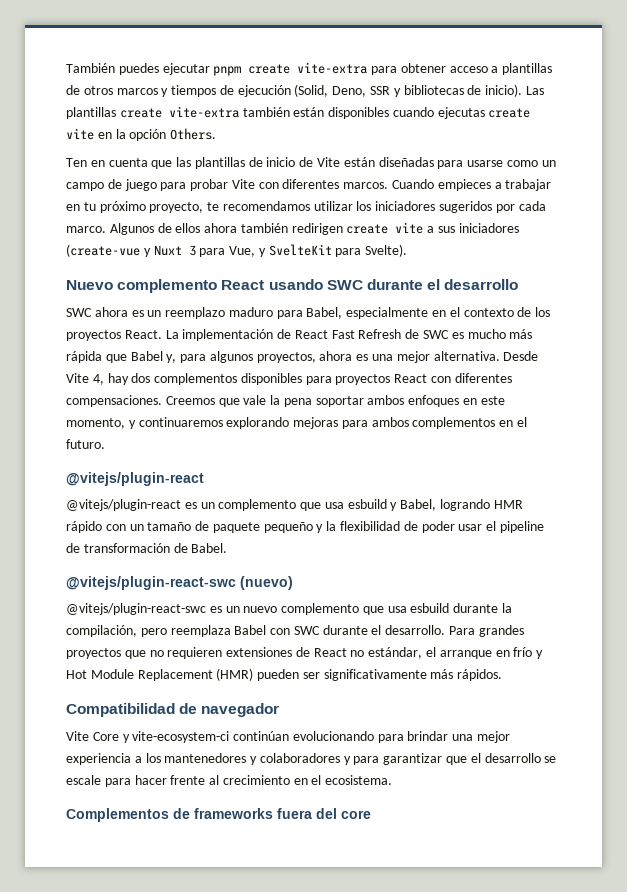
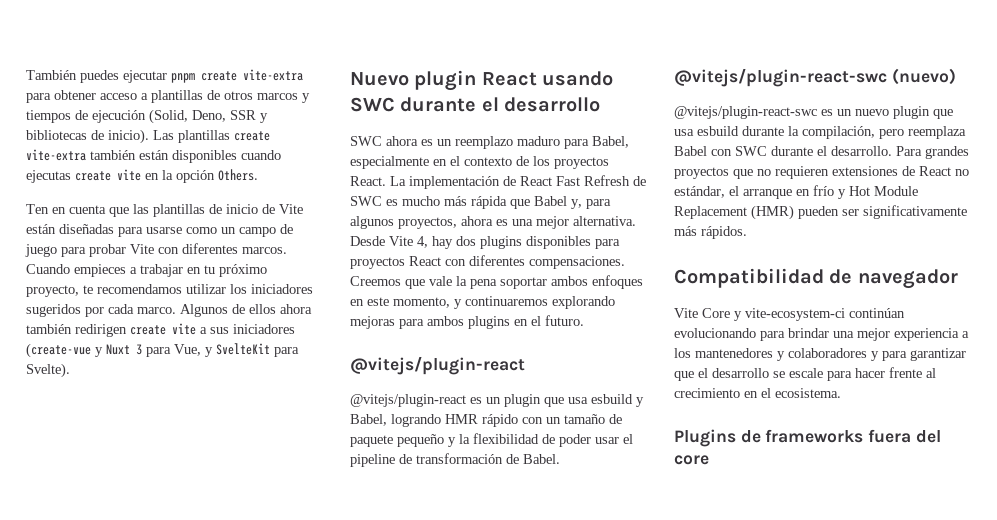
[117,279,218,293] complemento -> [414,70,477,91] plugin
[154,373,238,385] complementos -> [480,236,522,249] plugins
[412,417,496,429] complementos -> [468,316,510,329] plugins
[218,499,297,511] complemento -> [504,394,541,407] plugin
[281,603,360,615] complemento -> [893,106,930,119] plugin
[66,808,169,822] Complementos -> [674,429,736,447] Plugins

